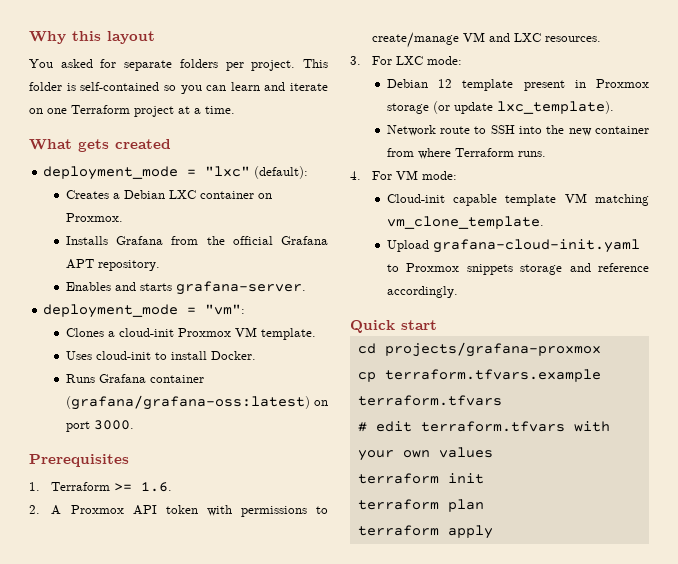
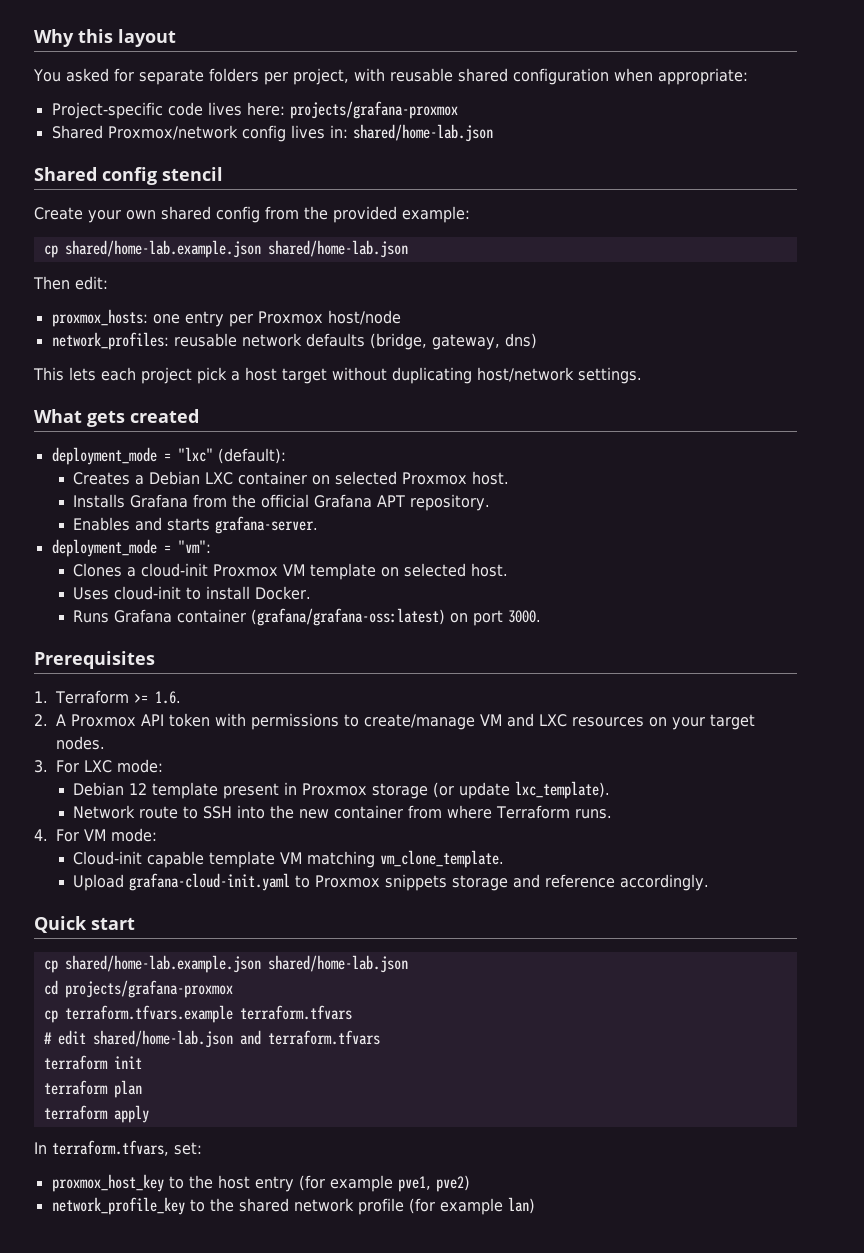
[251,59,329,71] [29,82,328,94] [29,105,235,117] project. This folder is self-contained so you can learn and iterate on one Terraform project at a time. -> [292,68,748,85] [51,101,458,119] [51,124,493,142] [34,167,223,185] [34,206,470,223] [43,240,408,258] [33,276,108,290] [51,309,401,327] [51,332,537,350] [33,367,642,384] project, with reusable shared configuration when appropriate: // Project-specific code lives here: projects/grafana-proxmox // Shared Proxmox/network config lives in: shared/home-lab.json // Shared config stencil // Create your own shared config from the provided example: // cp shared/home-lab.example.json shared/home-lab.json // Then edit: // proxmox_hosts: one entry per Proxmox host/node // network_profiles: reusable network defaults (bridge, gateway, dns) // This lets each project pick a host target without duplicating host/network settings.
[65,213,123,222] Proxmox. -> [335,471,510,485] selected Proxmox host.
[260,328,316,340] template. -> [310,563,509,580] template on selected host.
[545,36,602,42] resources. -> [571,714,755,730] [56,736,105,750] resources on your target nodes.
(437, 325) none -> [43,955,408,973] // cp shared/home-lab.example.json shared/home-lab.json
[420,421,610,432] [357,447,493,461] terraform.tfvars with your own values -> [92,1030,380,1048] shared/home-lab.json and terraform.tfvars
(493, 532) none -> [34,1140,202,1156] [51,1174,470,1192] [51,1197,535,1215] // In terraform.tfvars, set: // proxmox_host_key to the host entry (for example pve1, pve2) // network_profile_key to the shared network profile (for example lan)

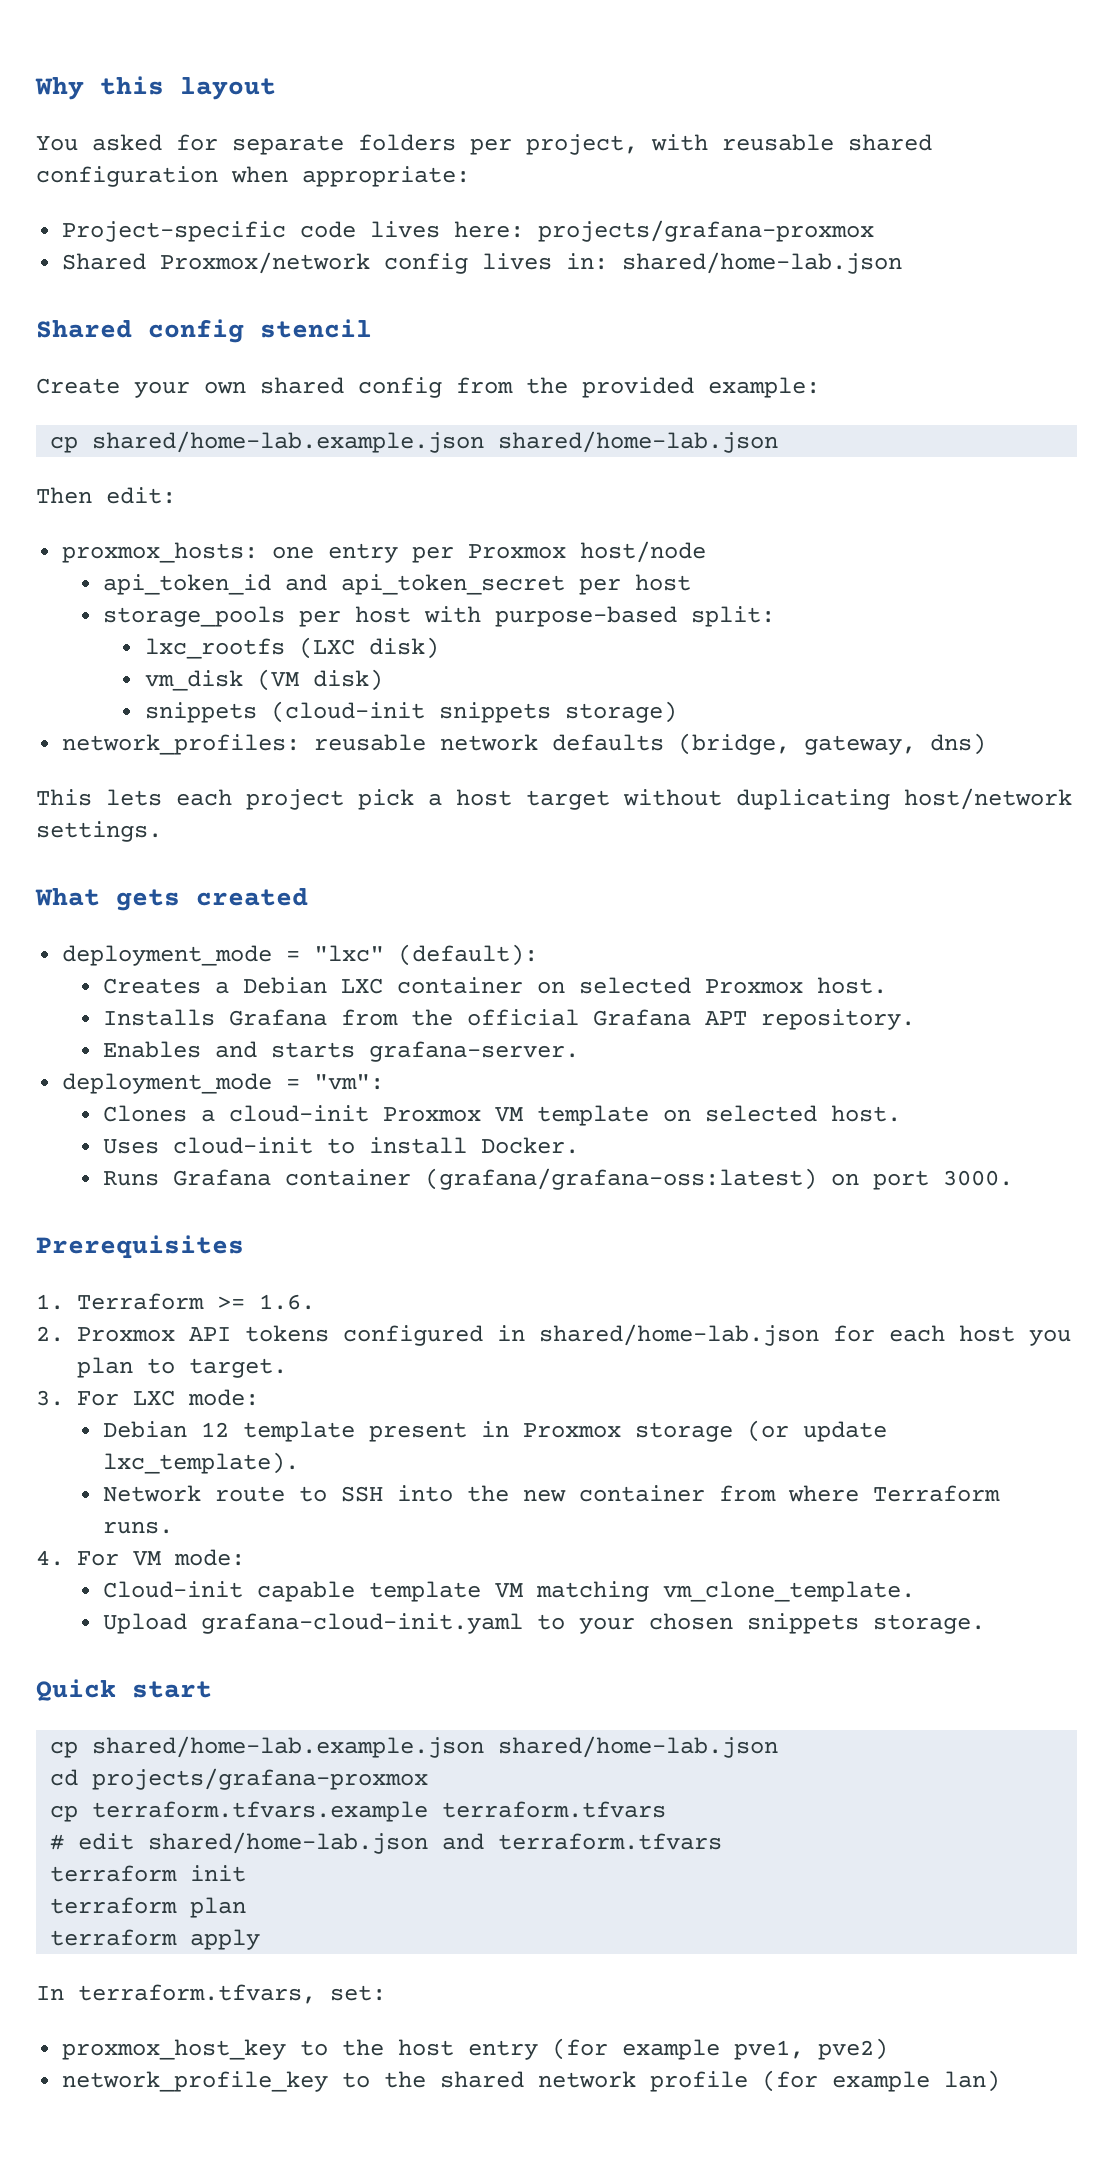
(401, 317) none -> [103,574,692,595] [103,606,776,627] [144,637,439,659] [144,669,383,691] [144,701,677,723] // api_token_id and api_token_secret per host // storage_pools per host with purpose-based split: // lxc_rootfs (LXC disk) // vm_disk (VM disk) // snippets (cloud-init snippets storage)
[56,714,66,726] A -> (64, 1334) none
[169,713,755,730] [56,736,105,750] token with permissions to create/manage VM and LXC resources on your target nodes. -> [245,1324,1072,1346] [77,1357,288,1378] tokens configured in shared/home-lab.json for each host you plan to target.
[315,874,710,891] Proxmox snippets storage and reference accordingly. -> [579,1613,986,1634] your chosen snippets storage.

